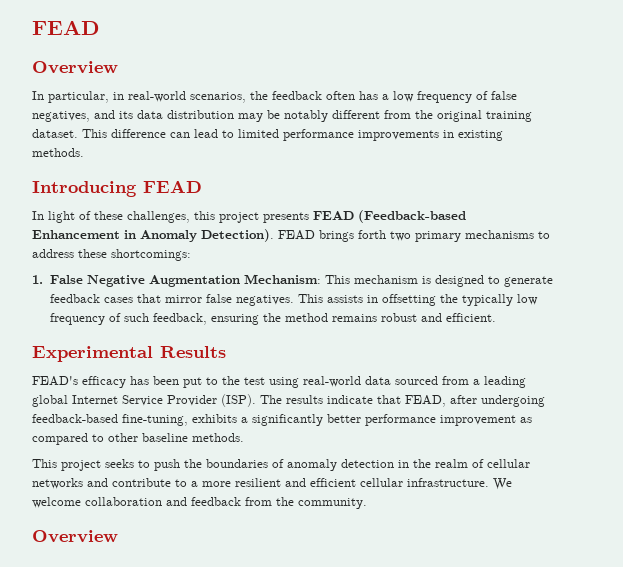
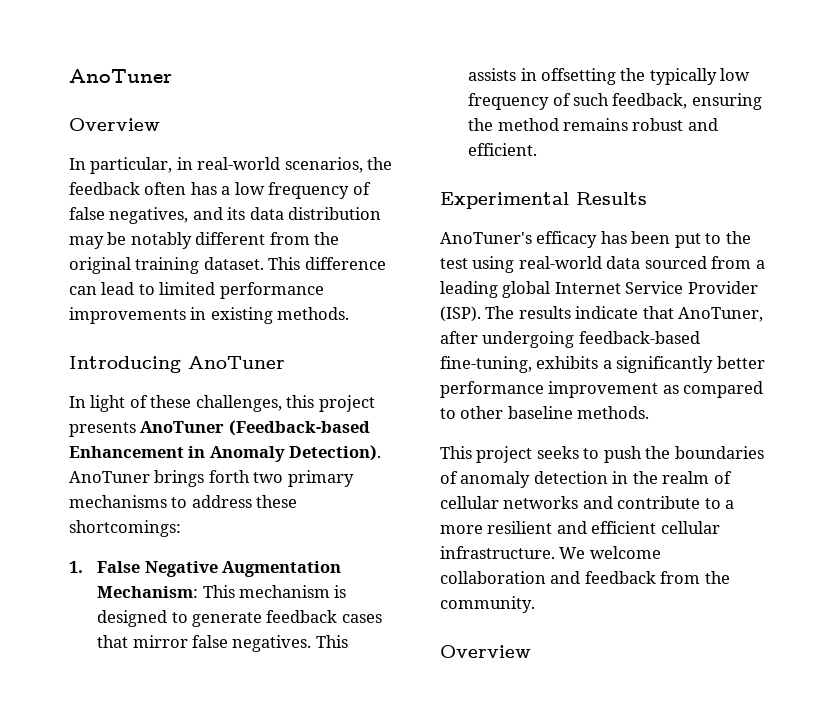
[32,20,100,35] FEAD -> [69,69,172,83] AnoTuner
[143,180,202,193] FEAD -> [188,356,285,369] AnoTuner
[313,211,354,220] FEAD -> [140,421,225,433] AnoTuner
[278,230,315,240] FEAD -> [69,471,150,483] AnoTuner
[32,376,78,386] FEAD's -> [440,232,532,244] AnoTuner's
[405,395,446,407] FEAD, -> [678,307,764,322] AnoTuner,

